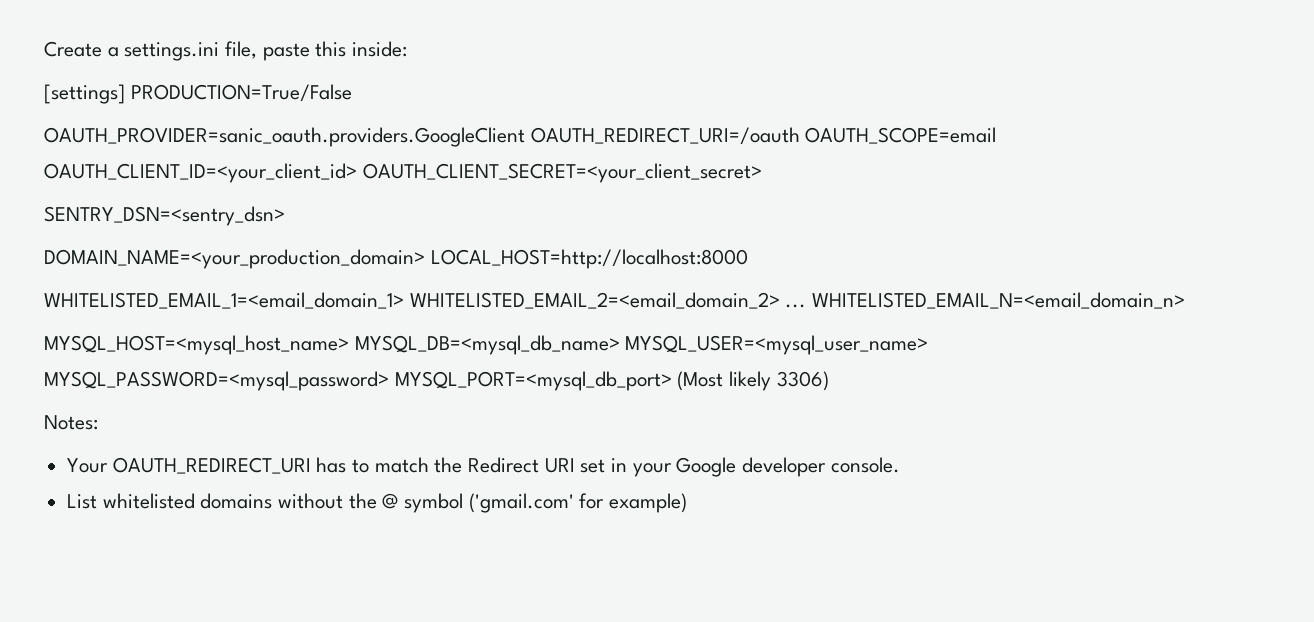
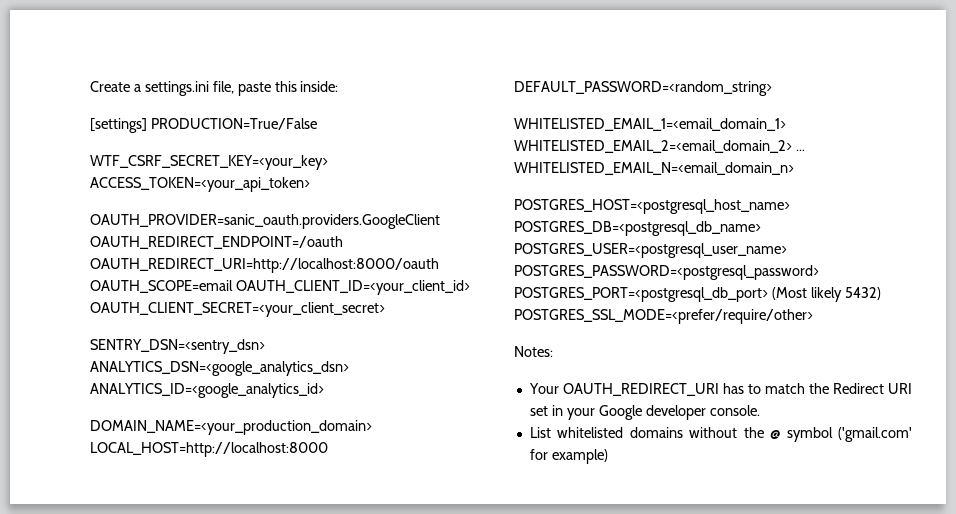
(352, 93) none -> [90,155,328,170] [90,177,310,192] // WTF_CSRF_SECRET_KEY=<your_key> ACCESS_TOKEN=<your_api_token>
[530,127,800,145] OAUTH_REDIRECT_URI=/oauth -> [90,236,343,249] [90,258,439,273] OAUTH_REDIRECT_ENDPOINT=/oauth OAUTH_REDIRECT_URI=http://localhost:8000/oauth
(285, 216) none -> [90,361,349,376] [90,383,324,398] ANALYTICS_DSN=<google_analytics_dsn> ANALYTICS_ID=<google_analytics_id>
(748, 259) none -> [514,81,772,96] DEFAULT_PASSWORD=<random_string>
[44,335,929,355] [44,371,829,391] MYSQL_HOST=<mysql_host_name> MYSQL_DB=<mysql_db_name> MYSQL_USER=<mysql_user_name> MYSQL_PASSWORD=<mysql_password> MYSQL_PORT=<mysql_db_port> (Most likely 3306) -> [514,199,790,214] [514,221,761,236] [514,243,787,258] [514,265,819,280] [514,287,881,302] [514,309,813,324] POSTGRES_HOST=<postgresql_host_name> POSTGRES_DB=<postgresql_db_name> POSTGRES_USER=<postgresql_user_name> POSTGRES_PASSWORD=<postgresql_password> POSTGRES_PORT=<postgresql_db_port> (Most likely 5432) POSTGRES_SSL_MODE=<prefer/require/other>

